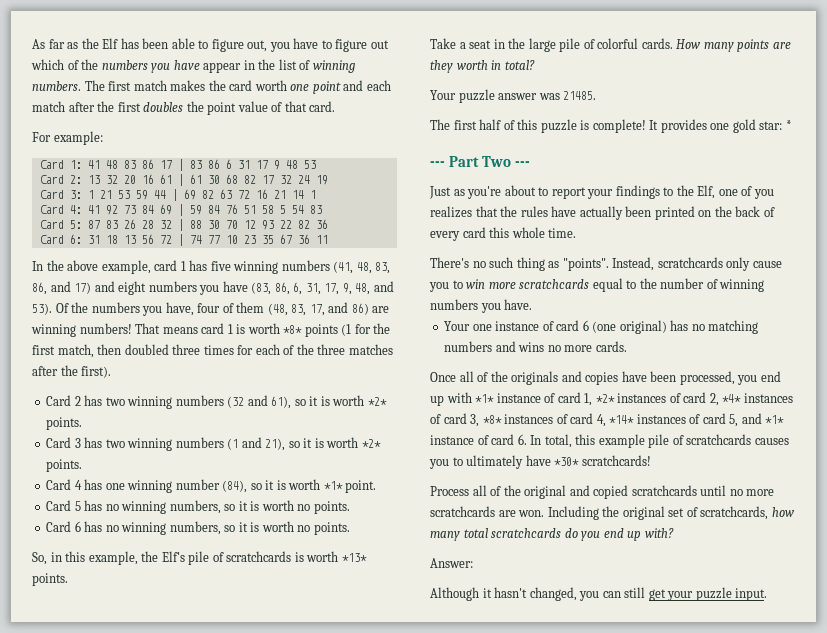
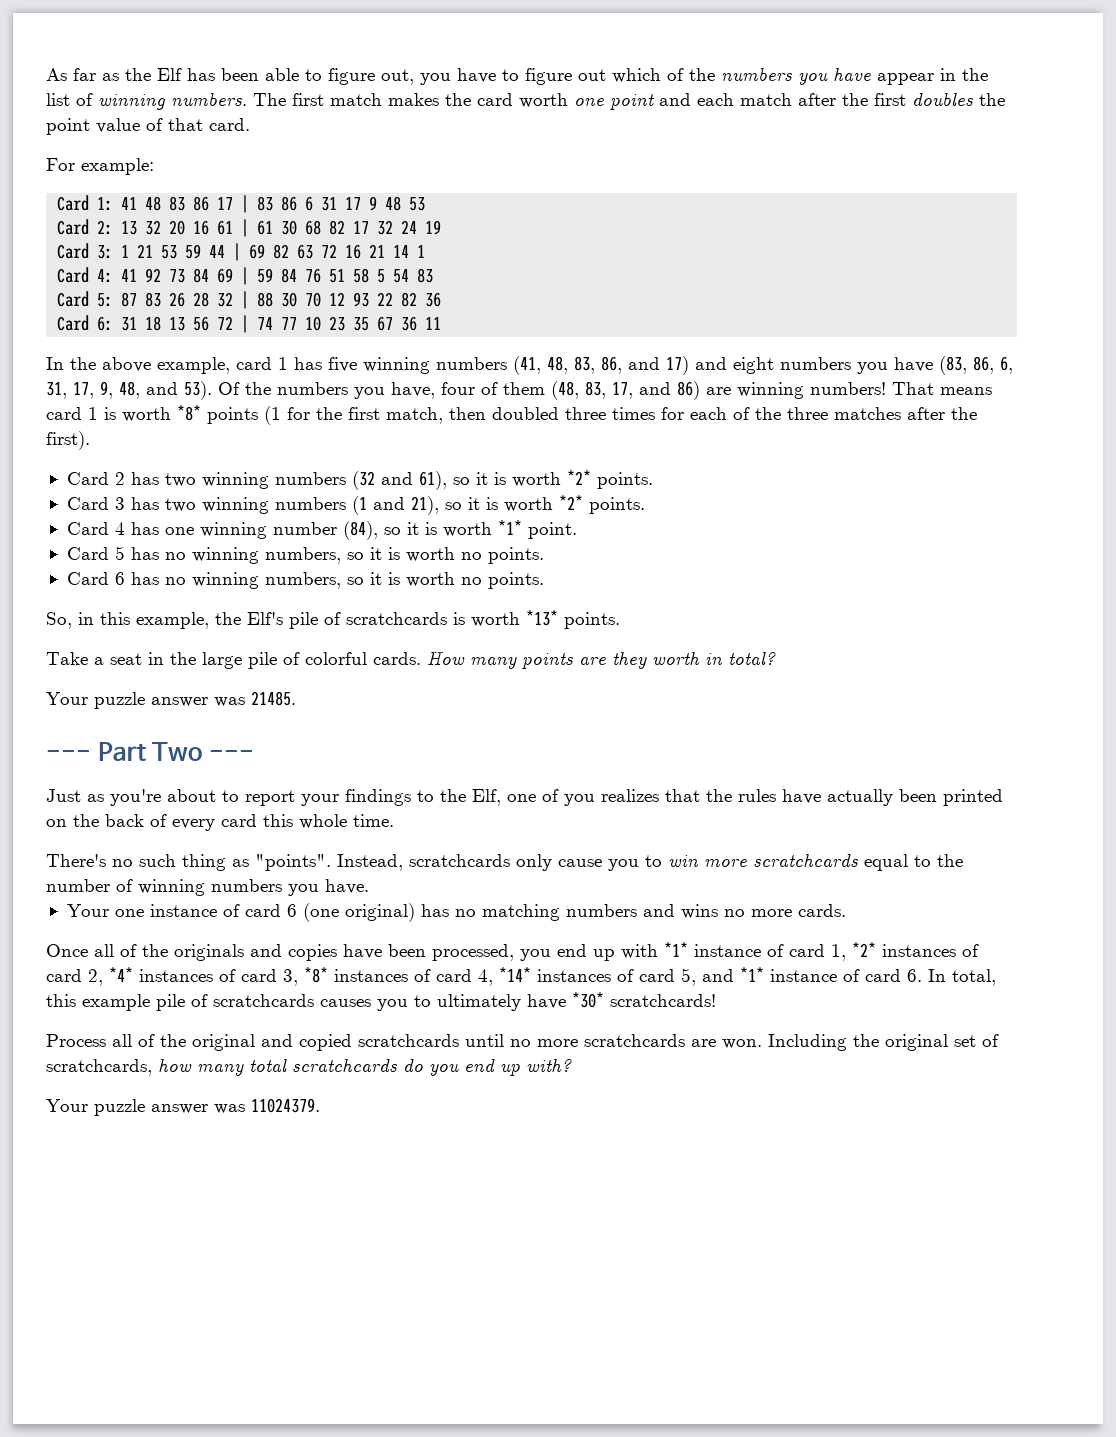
[430,119,792,133] // The first half of this puzzle is complete! It provides one gold star: * -> (296, 698) none
[430,558,473,568] [430,587,768,601] Answer: // Although it hasn't changed, you can still get your puzzle input. -> [46,1098,320,1116] Your puzzle answer was 11024379.

